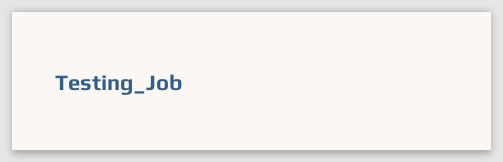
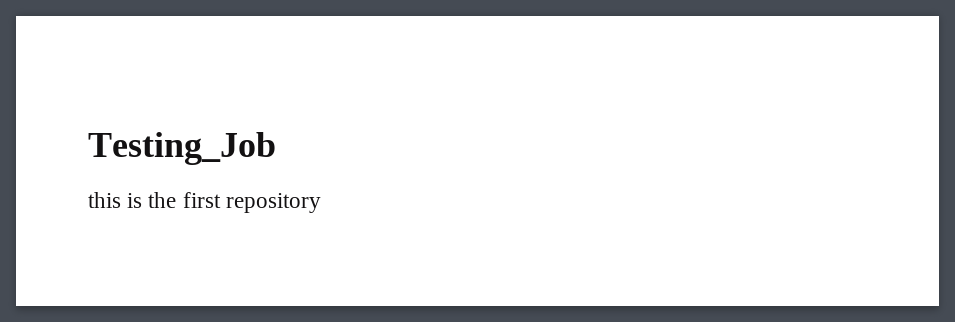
(182, 84) none -> [88,192,321,213] // this is the first repository

